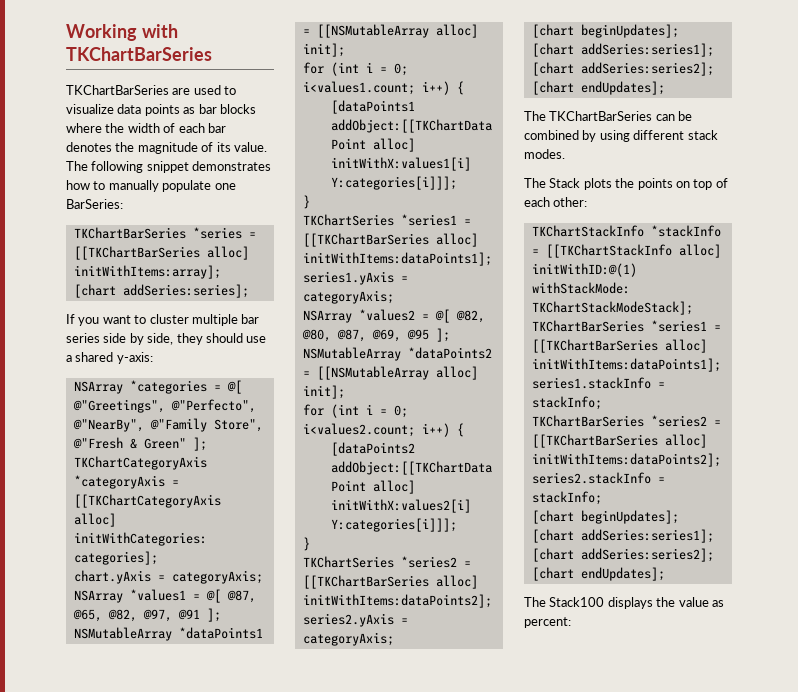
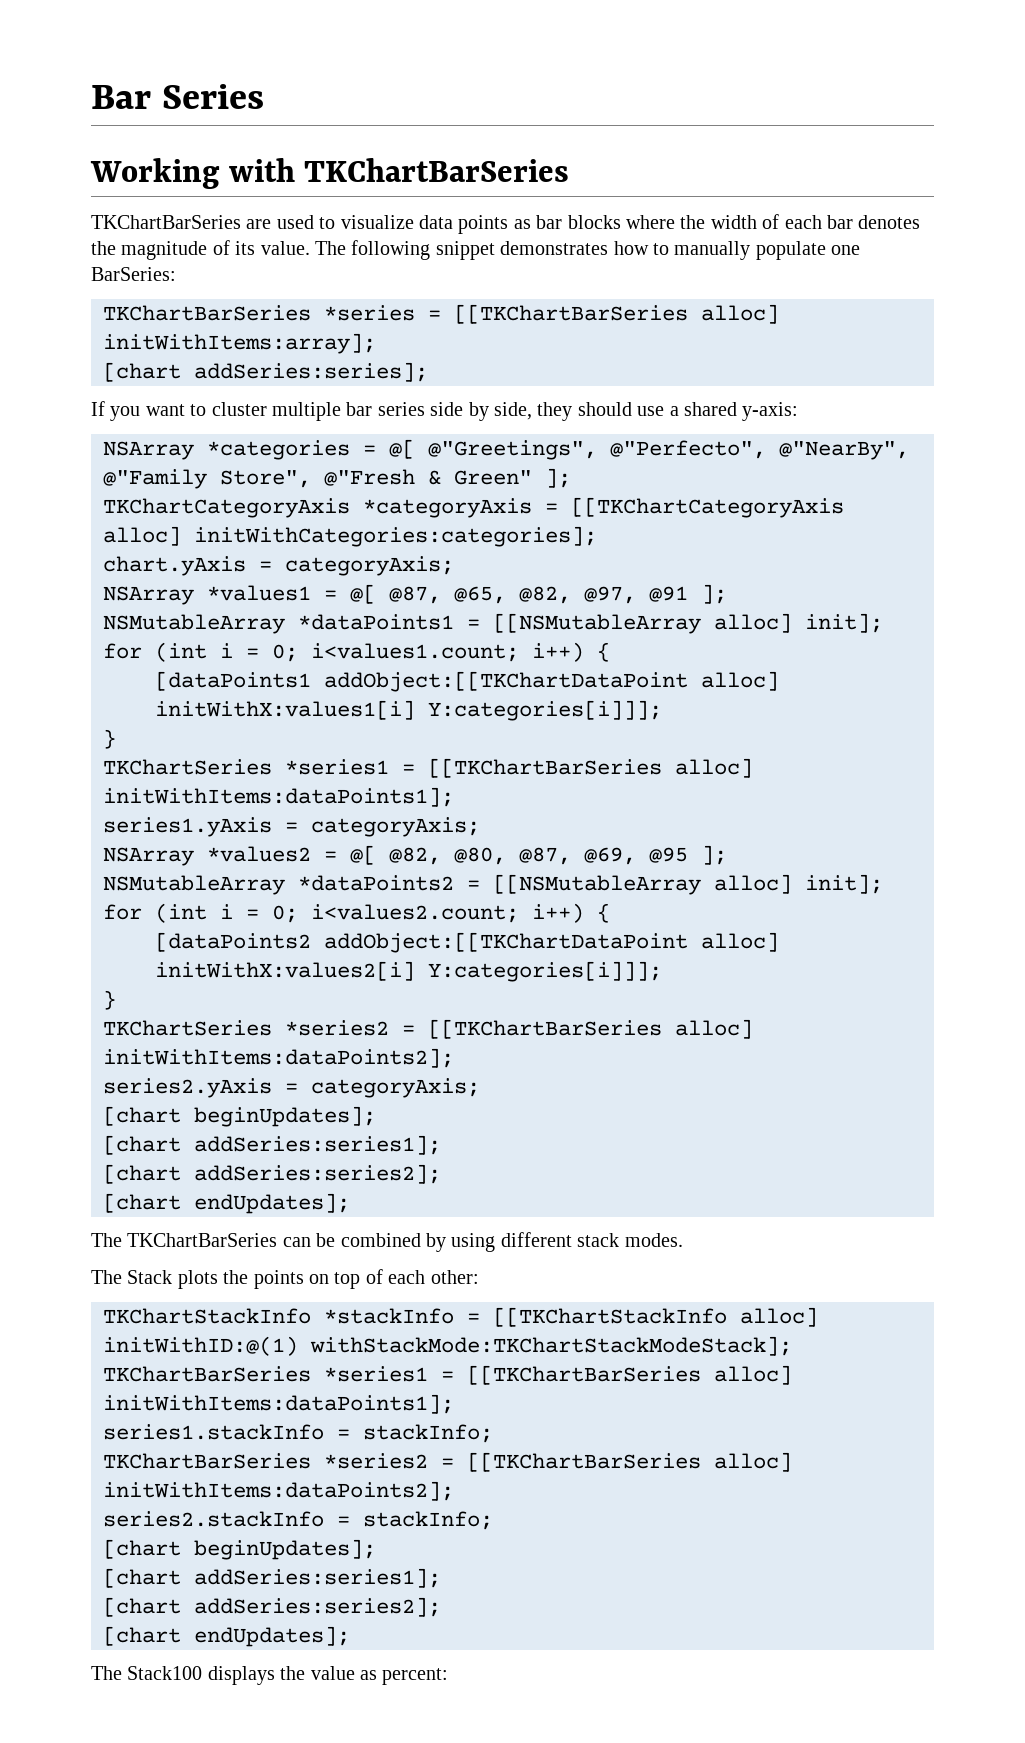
(66, 32) none -> [91,84,265,109] Bar Series //

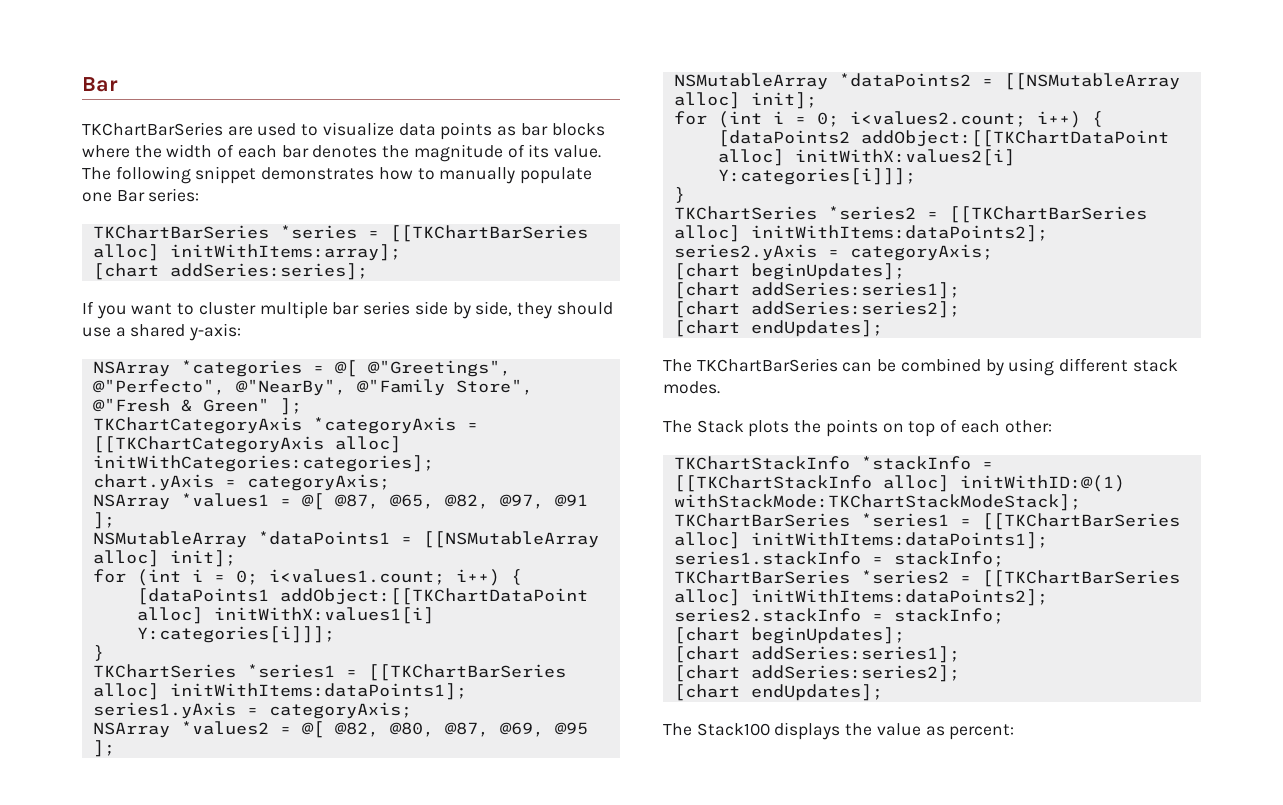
[91,84,265,109] [90,158,570,189] Bar Series // Working with TKChartBarSeries -> [82,77,118,92] Bar
[91,267,176,281] BarSeries: -> [116,188,200,202] Bar series:

